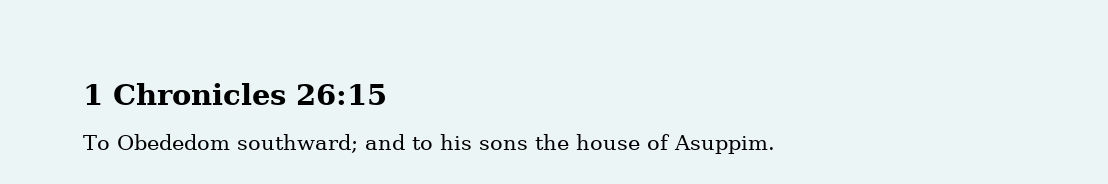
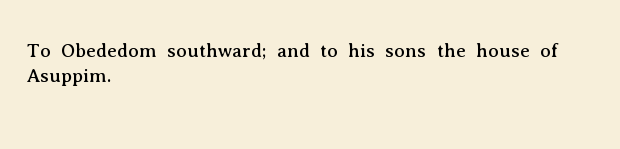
[83,83,387,105] 1 Chronicles 26:15 // -> (27, 50) none

